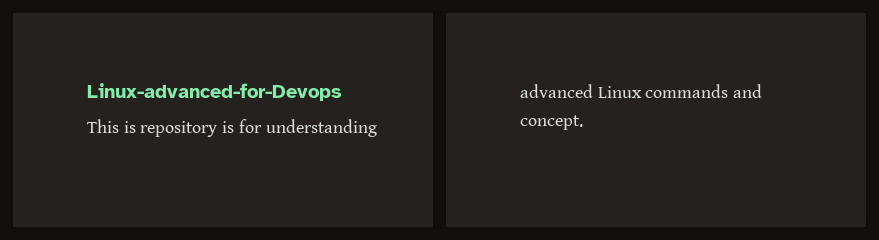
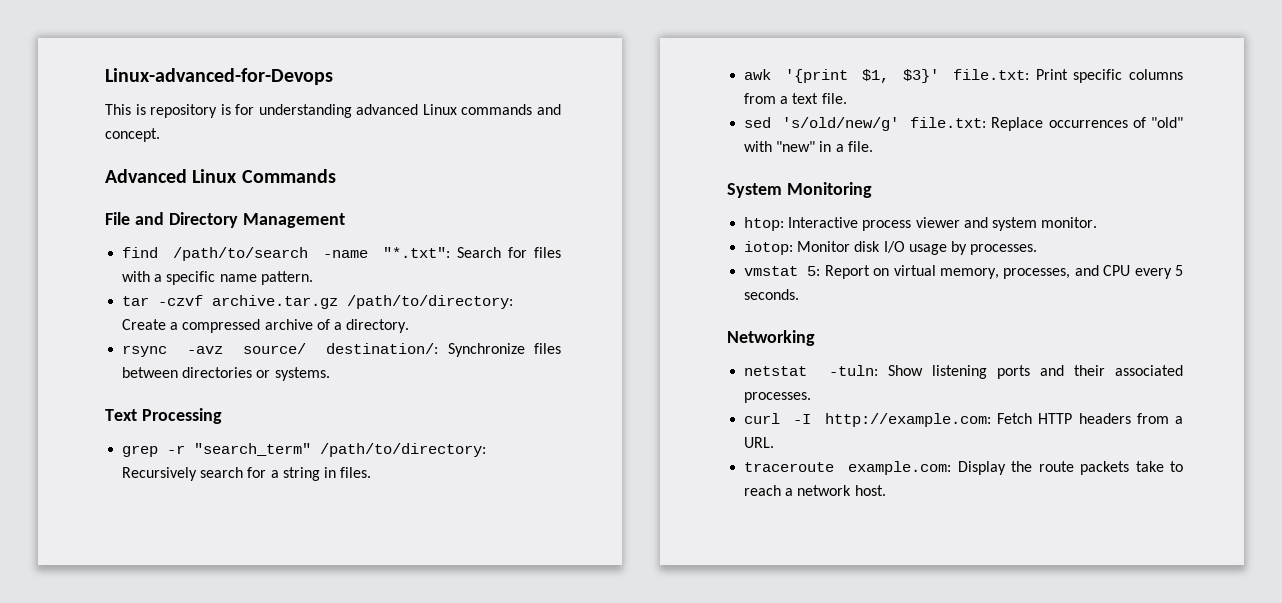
(583, 122) none -> [105,169,336,183] [105,212,345,228] [122,247,561,261] [122,271,313,285] [122,295,514,309] [122,319,410,333] [122,343,561,357] [122,367,330,381] [105,408,222,424] [122,443,487,457] [122,467,372,481] [744,69,1183,83] [744,93,847,104] [744,117,1183,131] [744,141,873,152] [727,182,872,198] [744,217,1098,231] [744,241,1038,255] [744,265,1183,279] [744,289,800,300] [727,330,815,346] [744,365,1183,379] [744,392,812,403] [744,413,1183,427] [744,437,775,448] [744,461,1183,475] [744,485,886,496] // Advanced Linux Commands // File and Directory Management // find /path/to/search -name "*.txt": Search for files with a specific name pattern. // tar -czvf archive.tar.gz /path/to/directory: Create a compressed archive of a directory. // rsync -avz source/ destination/: Synchronize files between directories or systems. // Text Processing // grep -r "search_term" /path/to/directory: Recursively search for a string in files. // awk '{print $1, $3}' file.txt: Print specific columns from a text file. // sed 's/old/new/g' file.txt: Replace occurrences of "old" with "new" in a file. // System Monitoring // htop: Interactive process viewer and system monitor. // iotop: Monitor disk I/O usage by processes. // vmstat 5: Report on virtual memory, processes, and CPU every 5 seconds. // Networking // netstat -tuln: Show listening ports and their associated processes. // curl -I http://example.com: Fetch HTTP headers from a URL. // traceroute example.com: Display the route packets take to reach a network host.

